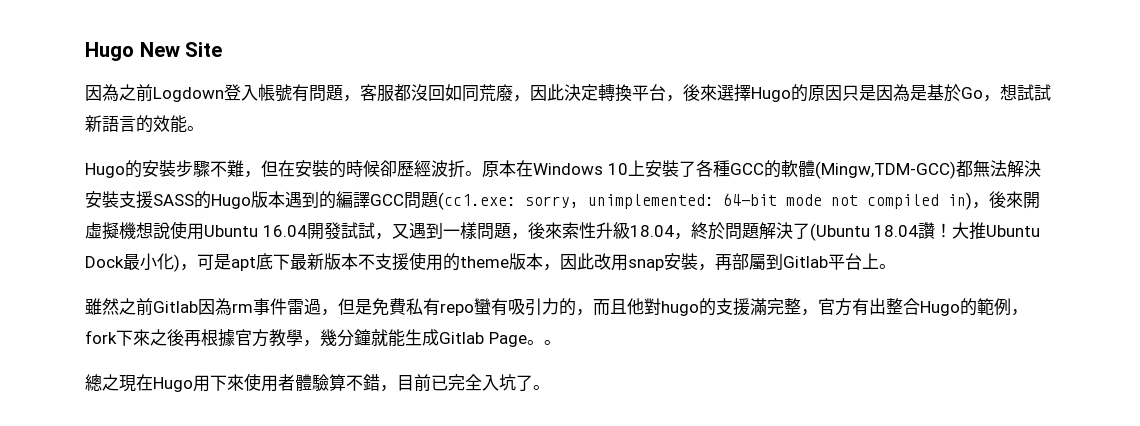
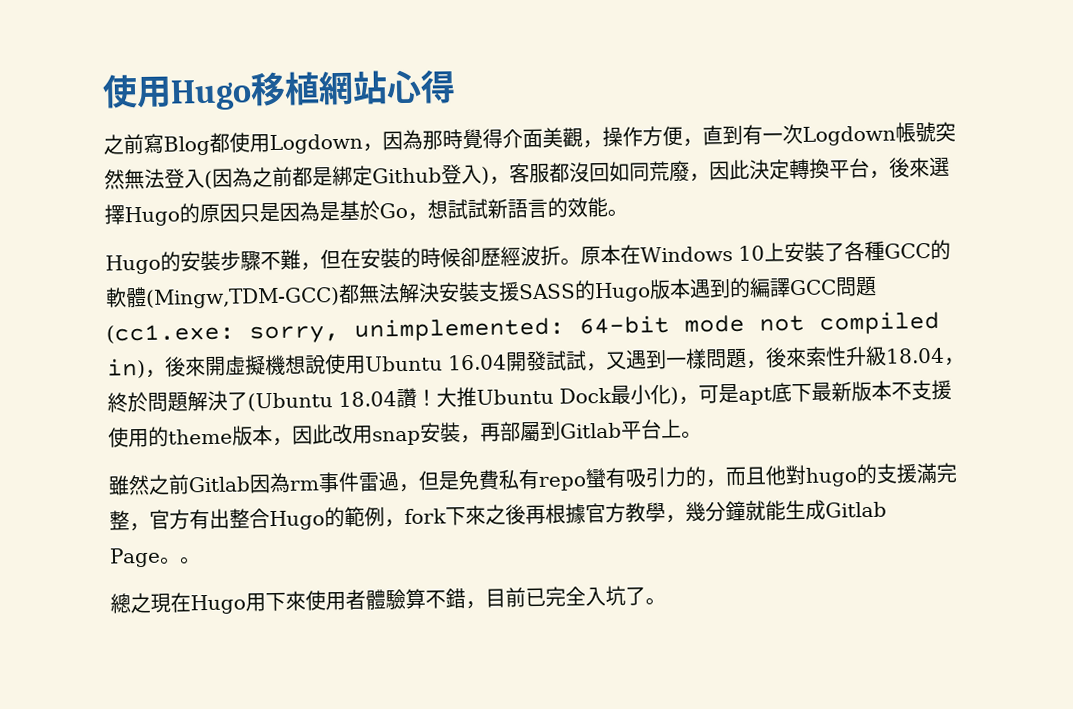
[85,42,223,61] [85,84,343,102] Hugo New Site // 因為之前Logdown登入帳號有問題 -> [102,69,456,111] [103,121,956,156] [104,164,490,190] 使用Hugo移植網站心得 // 之前寫Blog都使用Logdown，因為那時覺得介面美觀，操作方便，直到有一次Logdown帳號突然無法登入(因為之前都是綁定Github登入)

